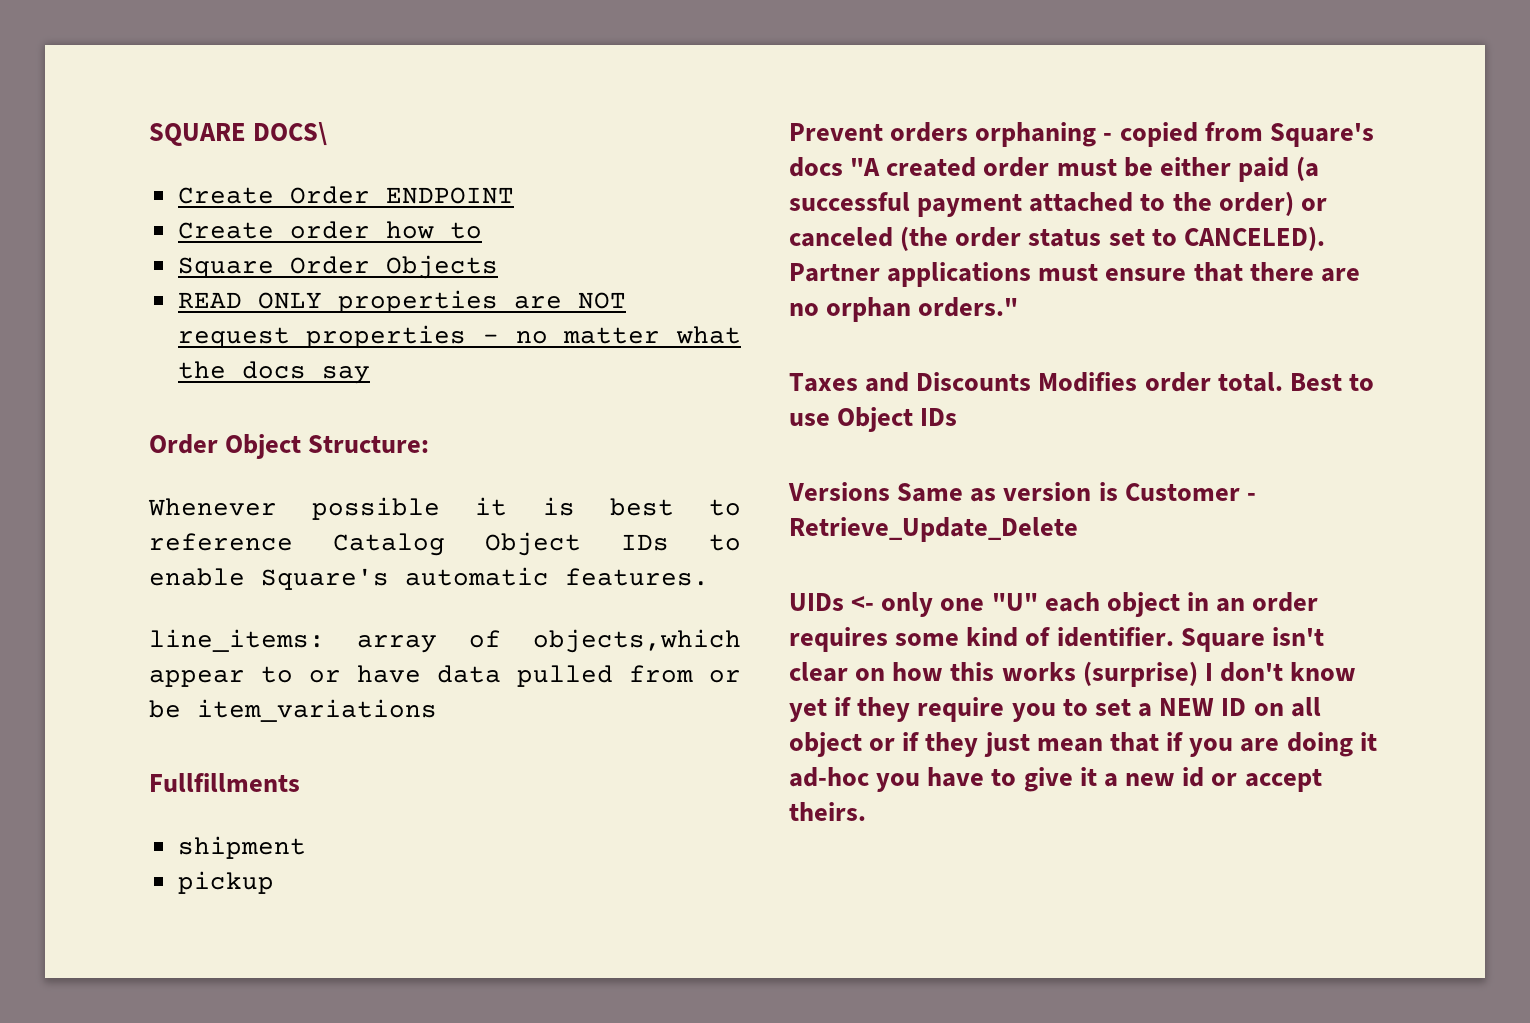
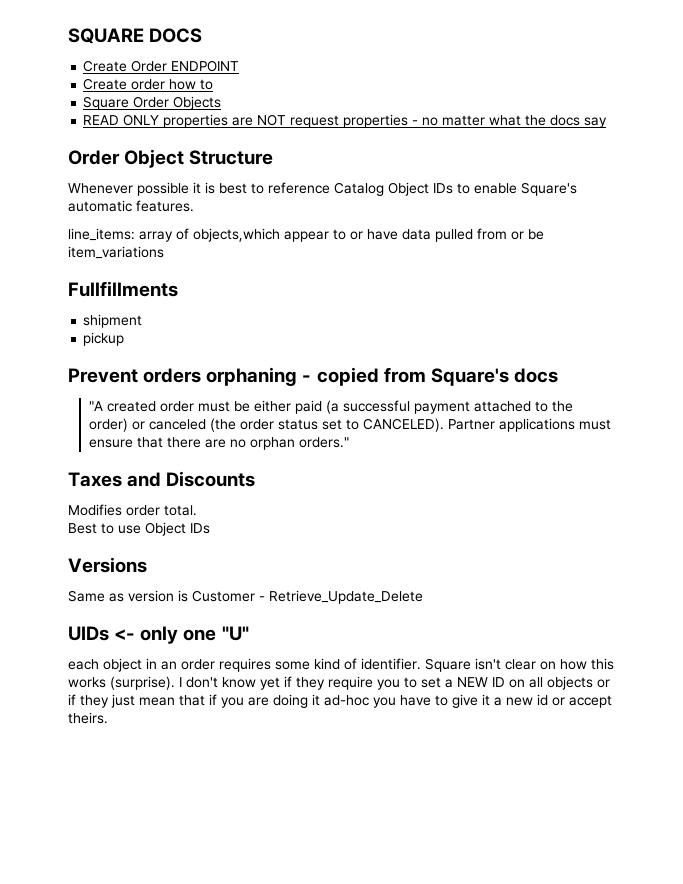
[253,122,328,146] DOCS\ -> [149,28,203,43] DOCS
[308,435,430,453] Structure: -> [189,150,274,165] Structure
(843, 167) none -> (558, 375) //
(1032, 381) none -> (256, 479) //
(1283, 382) none -> (197, 510) //
(890, 491) none -> (147, 565) //
(1038, 602) none -> (249, 633) //
[1082,661,1198,687] (surprise) -> [110,676,175,690] (surprise).
[789,732,862,757] object -> [547,676,593,690] objects

